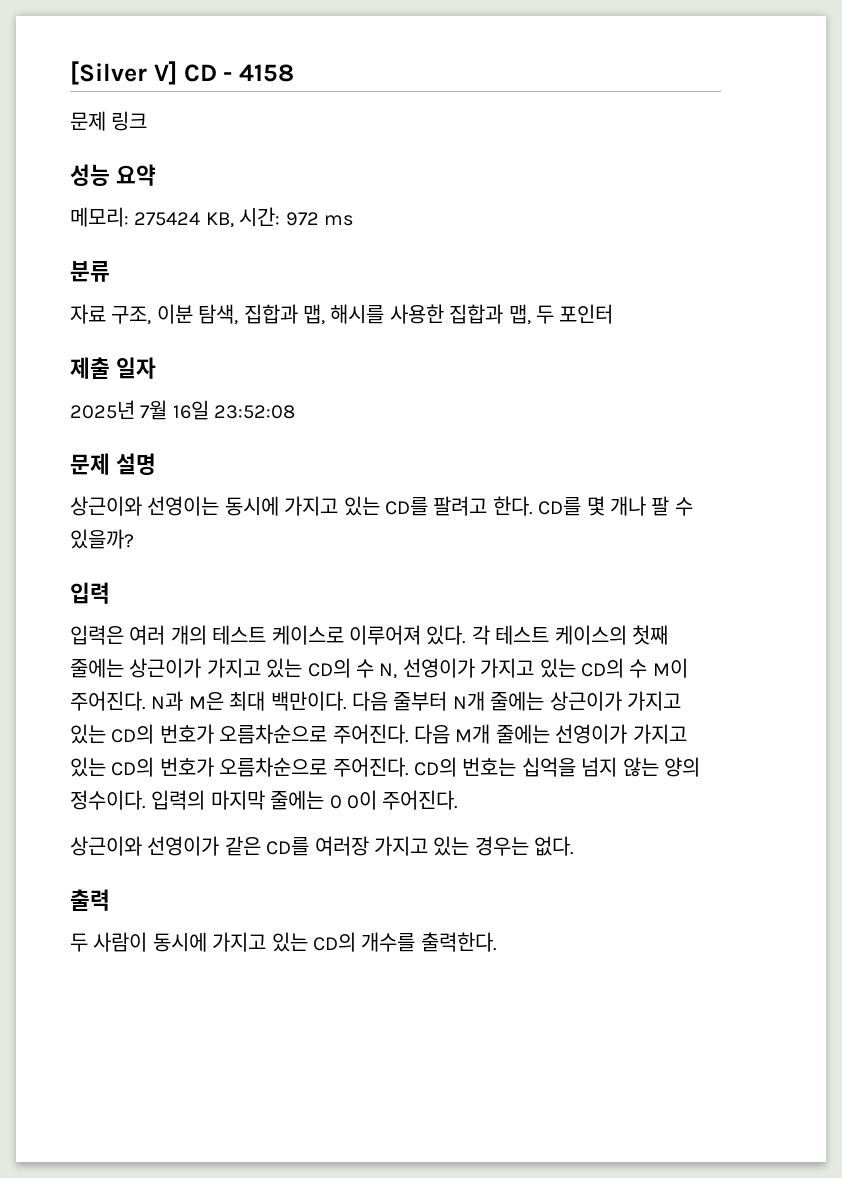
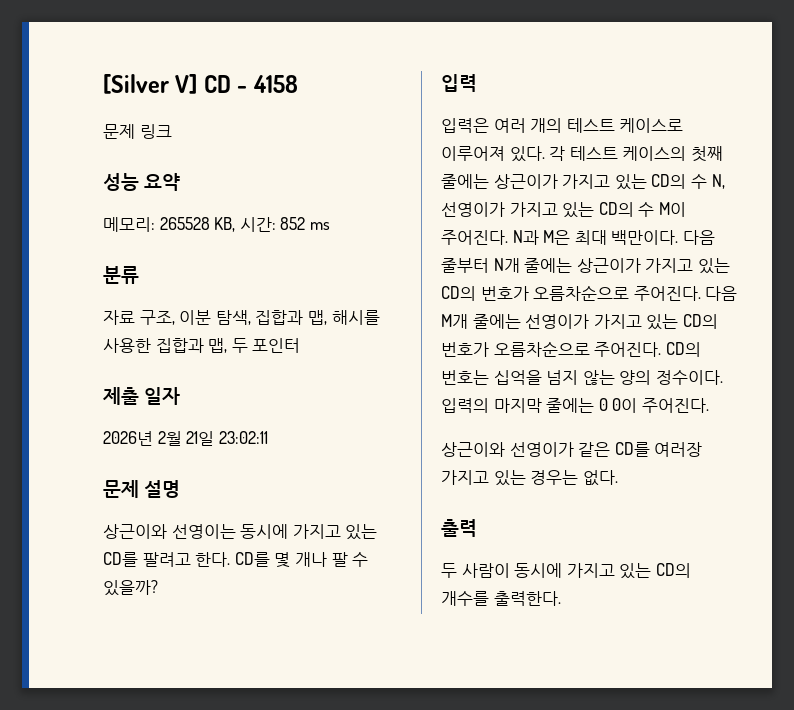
[134,212,201,226] 275424 -> [159,217,210,230] 265528
[285,212,319,226] 972 -> [280,217,306,230] 852
[70,400,296,420] 2025년 7월 16일 23:52:08 -> [103,431,268,446] 2026년 2월 21일 23:02:11

